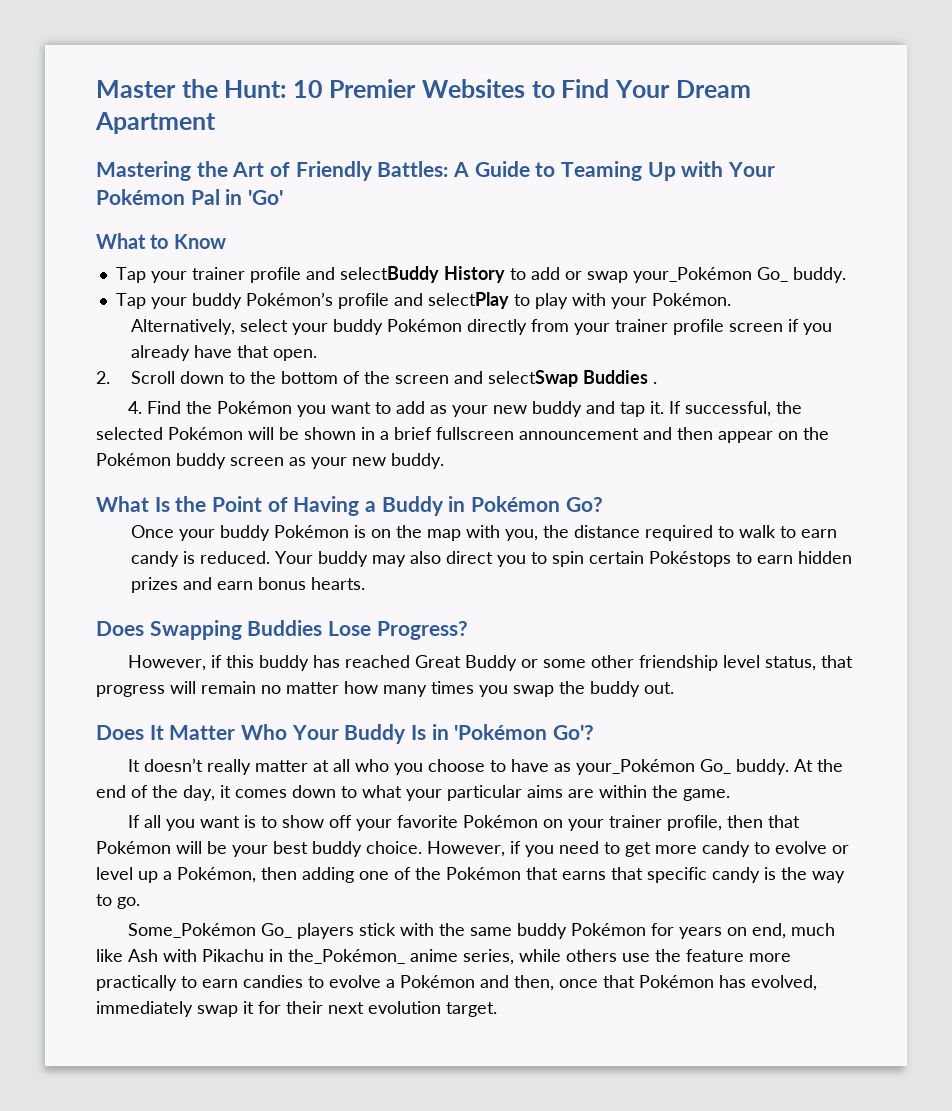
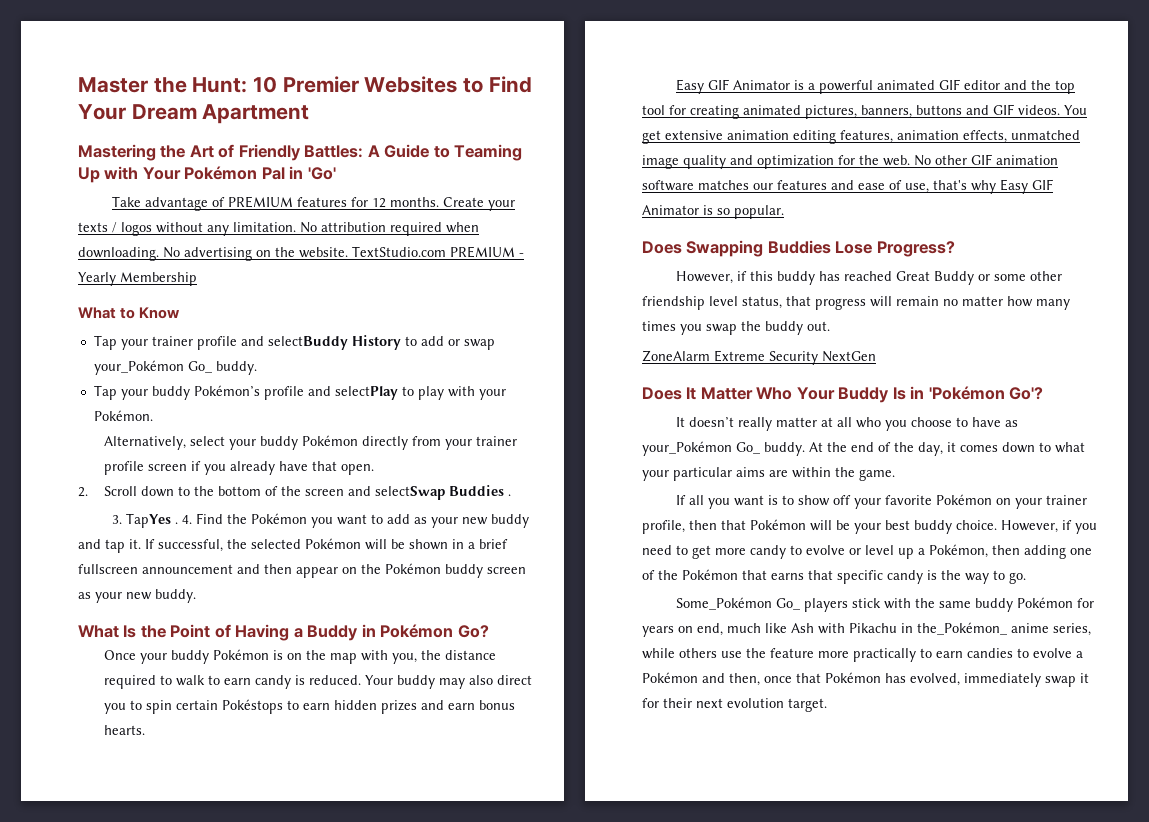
(284, 197) none -> [111,196,515,211] [78,222,479,236] [78,246,524,261] [78,272,197,286] // Take advantage of PREMIUM features for 12 months. Create your texts / logos without any limitation. No attribution required when downloading. No advertising on the website. TextStudio.com PREMIUM - Yearly Membership
(658, 383) none -> [111,513,178,528] 3. TapYes .
(366, 583) none -> [675,79,1075,94] [642,104,1087,119] [642,130,1080,144] [642,154,1058,169] [642,179,1053,194] [642,205,784,219] // Easy GIF Animator is a powerful animated GIF editor and the top tool for creating animated pictures, banners, buttons and GIF videos. You get extensive animation editing features, animation effects, unmatched image quality and optimization for the web. No other GIF animation software matches our features and ease of use, that's why Easy GIF Animator is so popular.
(674, 688) none -> [642,350,876,365] // ZoneAlarm Extreme Security NextGen

